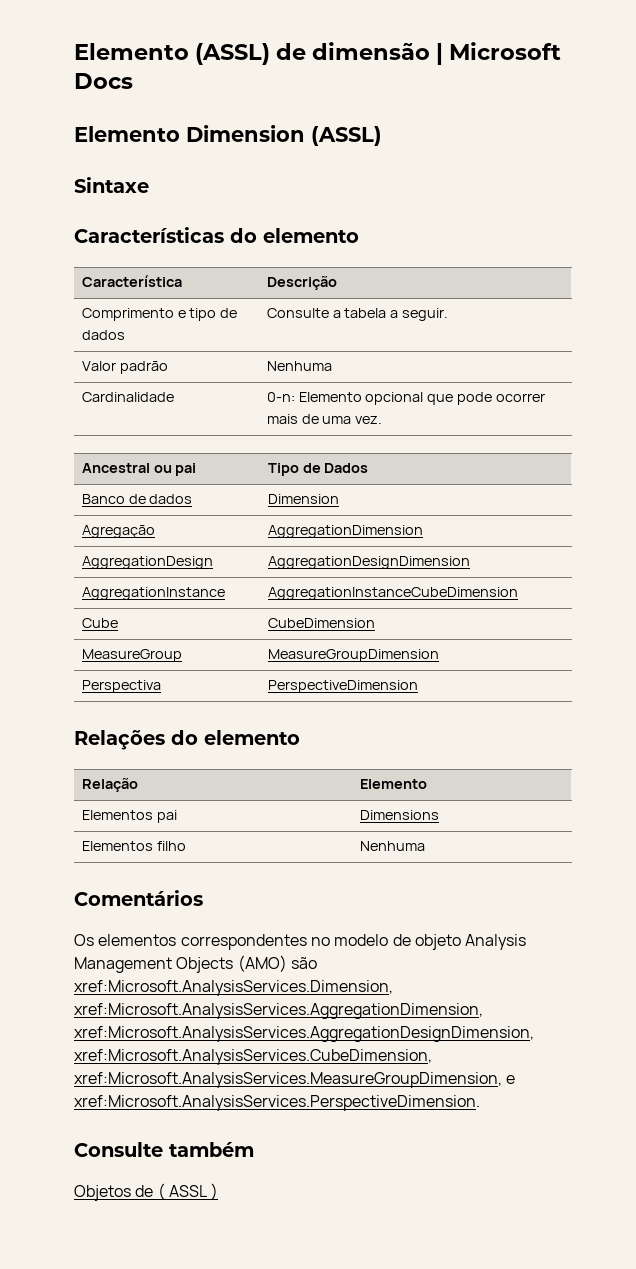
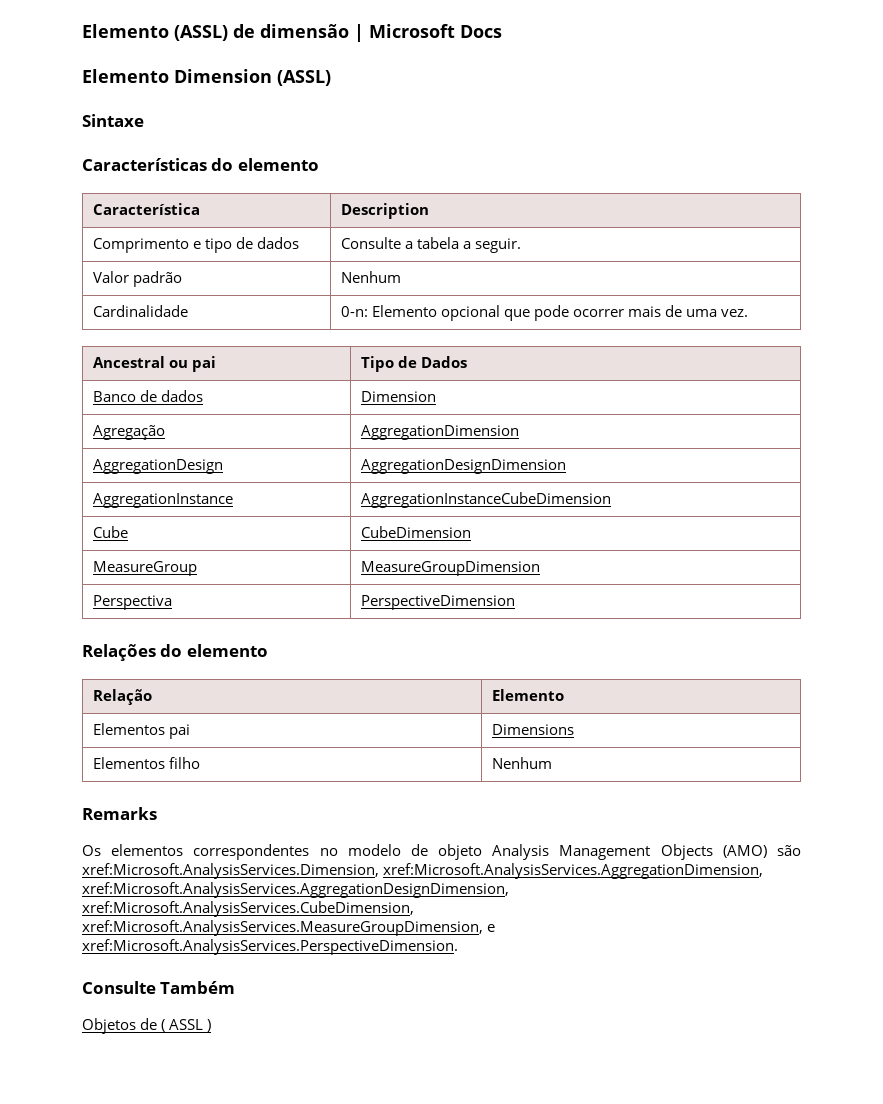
[266,276,337,290] Descrição -> [340,203,429,219] Description
[266,361,332,371] Nenhuma -> [340,271,401,283] Nenhum
[359,841,425,851] [74,890,203,906] Nenhuma // Comentários -> [491,757,552,769] [82,807,157,820] Nenhum // Remarks
[169,1142,254,1157] também -> [160,981,236,994] Também

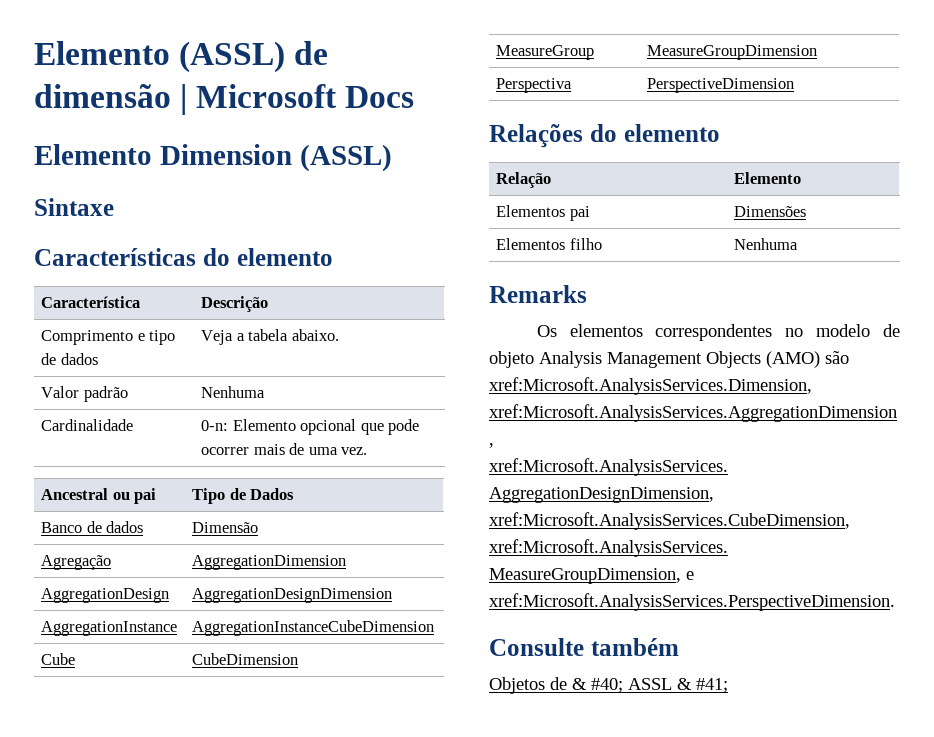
[340,203,429,219] Description -> [201,296,269,312] Descrição
[340,237,401,249] Consulte -> [201,330,234,345] Veja
[462,238,521,253] a seguir. -> [291,329,339,341] abaixo.
[340,271,401,283] Nenhum -> [201,386,266,398] Nenhuma
[360,391,436,402] Dimension -> [192,522,259,533] Dimensão
[491,724,574,735] Dimensions -> [734,206,807,217] Dimensões
[491,757,552,769] Nenhum -> [734,238,799,250] Nenhuma
[160,981,236,994] Também -> [590,638,679,656] também
[161,1019,212,1032] ( ASSL ) -> [572,678,728,693] & #40; ASSL & #41;

